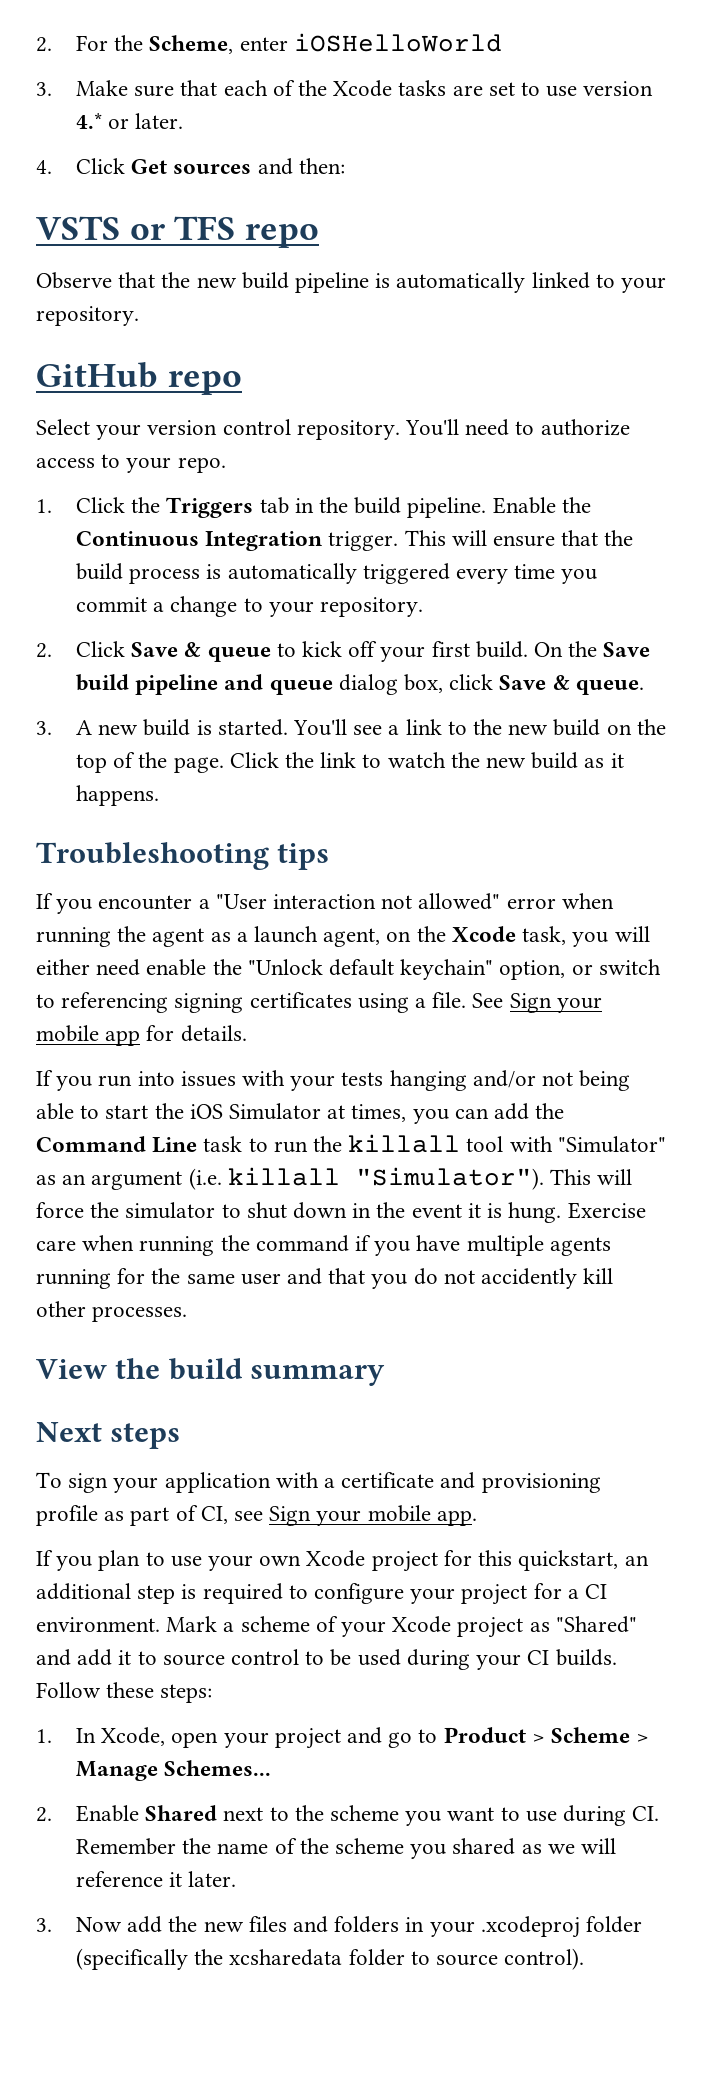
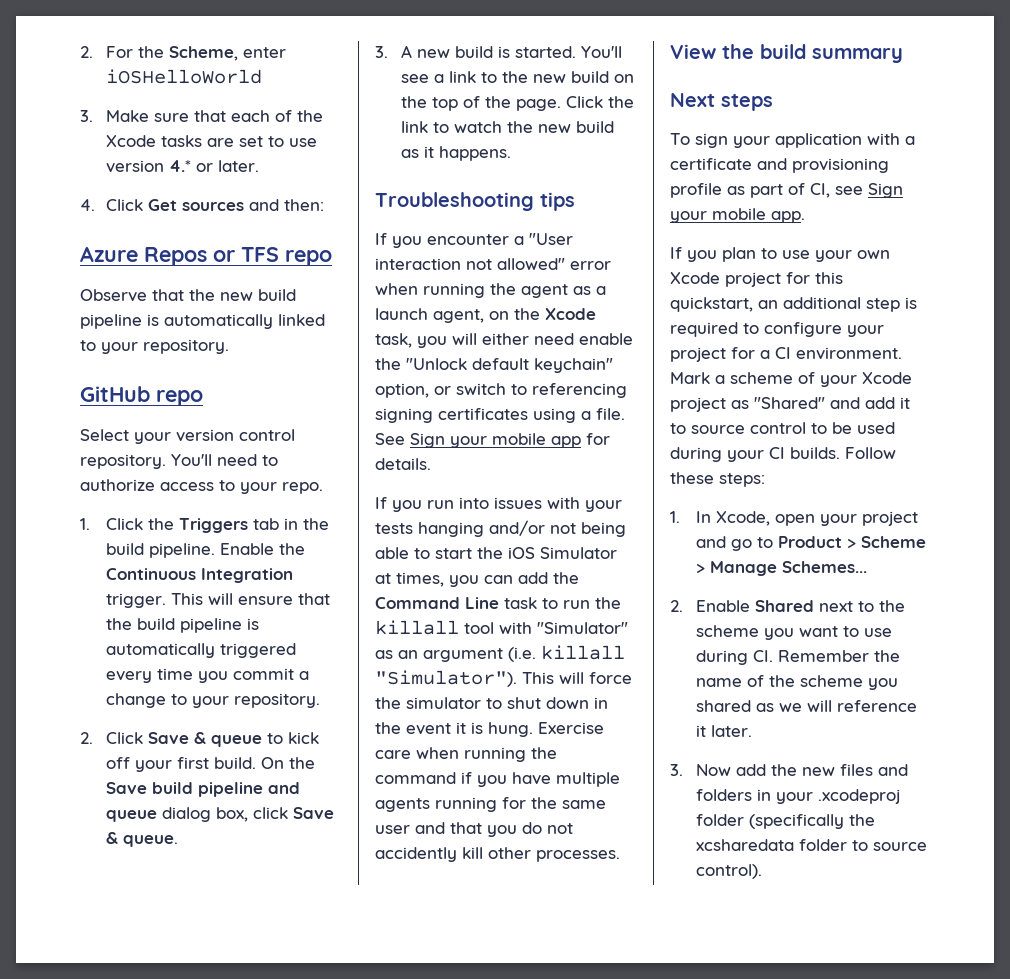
[36,216,120,240] VSTS -> [80,246,207,266] Azure Repos
[129,568,201,584] process -> [179,618,242,633] pipeline

